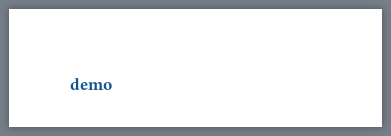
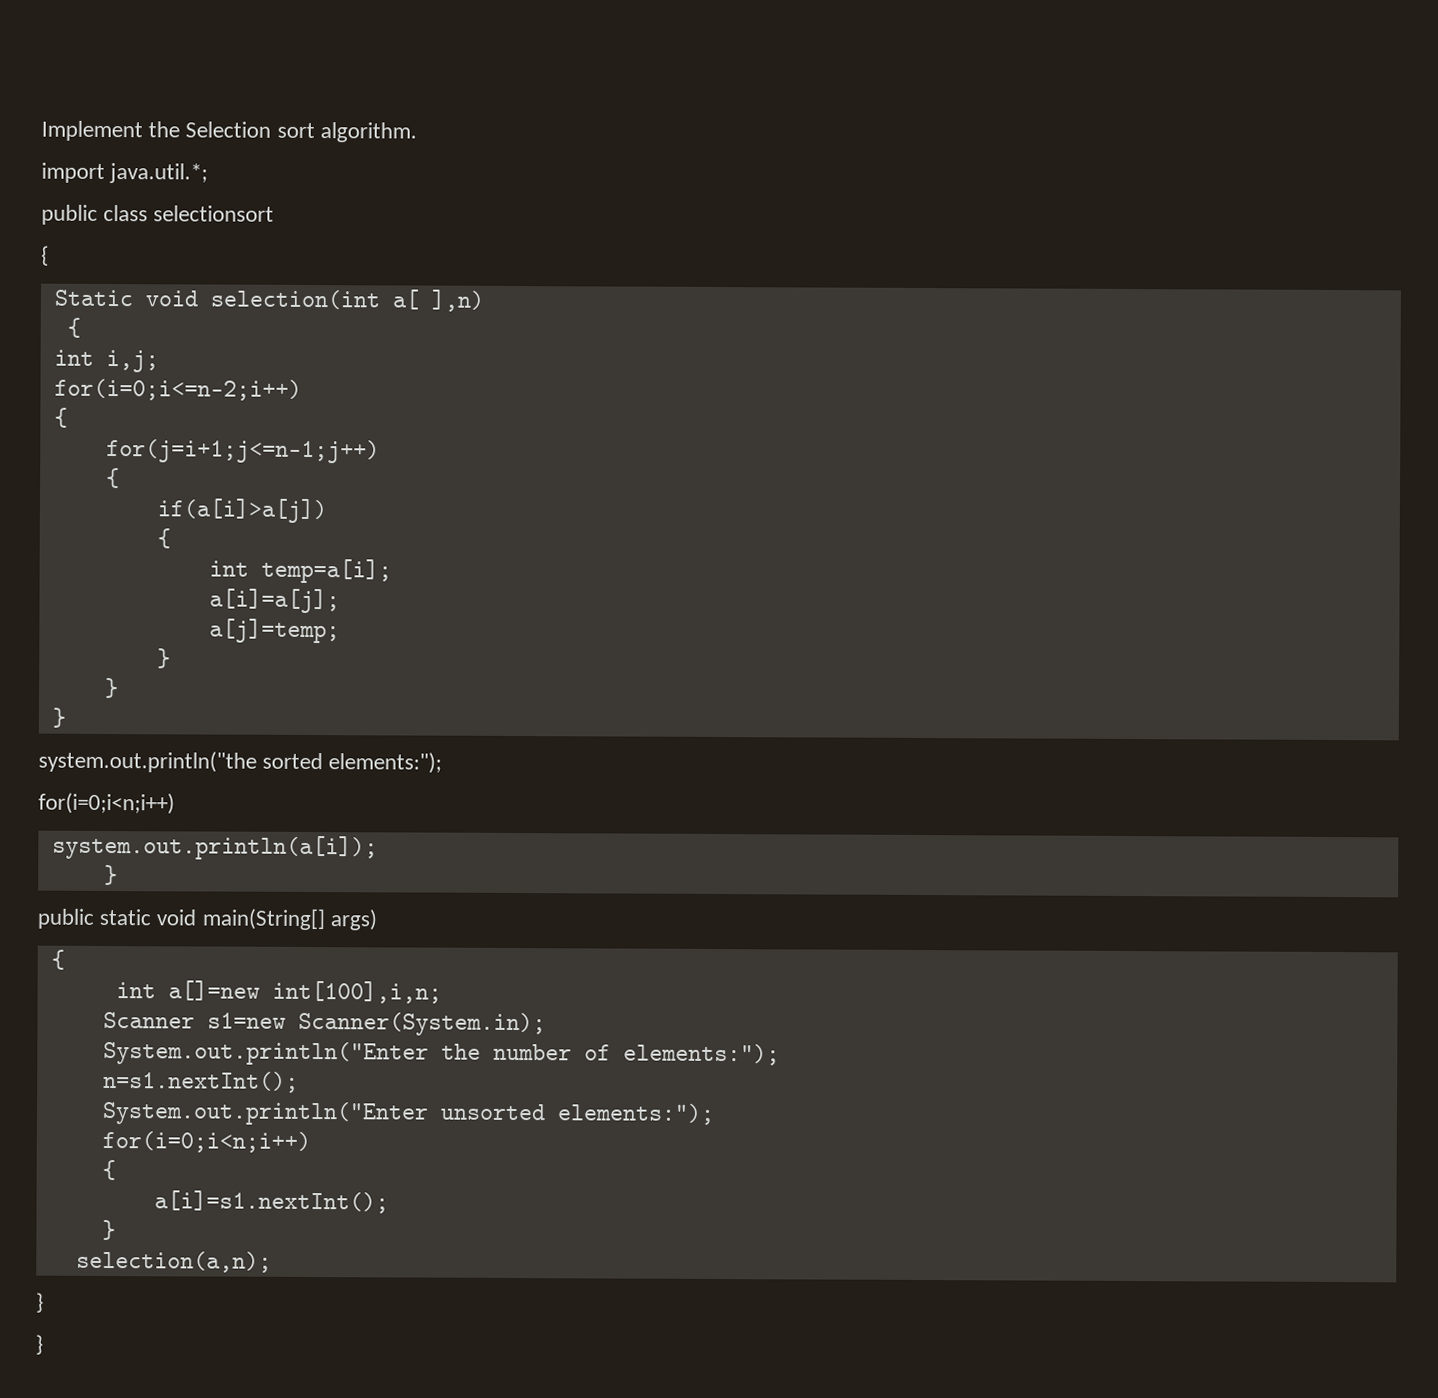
[70,78,112,90] demo -> [41,120,417,143] [41,162,209,184] [41,204,275,225] [41,245,49,266] [53,289,484,312] [66,317,81,338] [53,349,159,373] [53,378,302,401] [53,407,68,428] [105,438,380,464] [105,467,120,489] [156,498,327,524] [156,528,171,549] [208,558,392,584] [208,588,340,614] [208,618,340,644] [156,648,171,669] [103,677,119,699] [51,707,66,728] [38,750,443,774] [38,792,175,815] [51,834,378,861] [103,864,118,886] [37,908,377,931] [50,949,65,970] [115,980,442,1004] [102,1011,546,1037] [102,1040,780,1066] [102,1070,299,1093] [101,1100,715,1126] [101,1130,311,1154] [101,1159,116,1181] [153,1190,389,1214] [101,1219,116,1241] [75,1250,272,1273] [35,1292,44,1313] [35,1334,43,1355] Implement the Selection sort algorithm. // import java.util.*; // public class selectionsort // { // Static void selection(int a[ ],n) // { // int i,j; // for(i=0;i<=n-2;i++) // { // for(j=i+1;j<=n-1;j++) // { // if(a[i]>a[j]) // { // int temp=a[i]; // a[i]=a[j]; // a[j]=temp; // } // } // } // system.out.println("the sorted elements:"); // for(i=0;i<n;i++) // system.out.println(a[i]); // } // public static void main(String[] args) // { // int a[]=new int[100],i,n; // Scanner s1=new Scanner(System.in); // System.out.println("Enter the number of elements:"); // n=s1.nextInt(); // System.out.println("Enter unsorted elements:"); // for(i=0;i<n;i++) // { // a[i]=s1.nextInt(); // } // selection(a,n); // } // }

